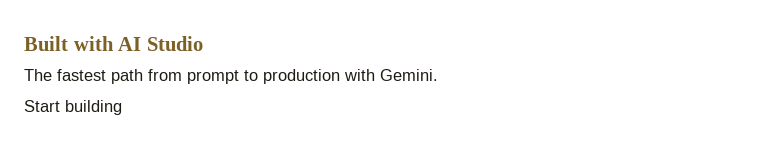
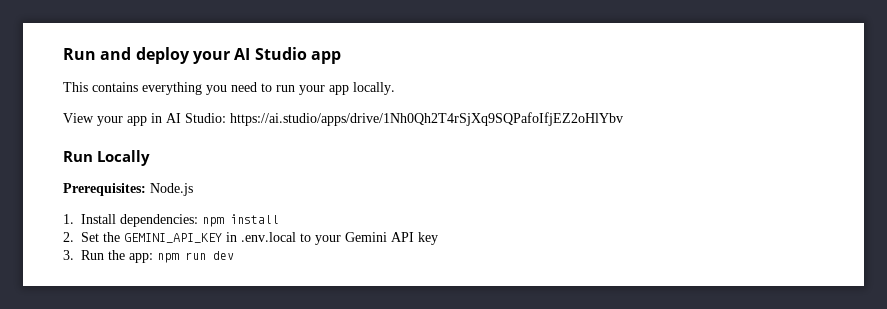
[24,36,203,51] [24,69,438,84] [24,100,122,115] Built with AI Studio // The fastest path from prompt to production with Gemini. // Start building -> [63,47,341,64] [63,82,395,95] [63,112,623,126] [63,150,151,166] [63,183,193,196] [63,214,279,227] [63,232,438,245] [63,250,234,263] Run and deploy your AI Studio app // This contains everything you need to run your app locally. // View your app in AI Studio: https://ai.studio/apps/drive/1Nh0Qh2T4rSjXq9SQPafoIfjEZ2oHlYbv // Run Locally // Prerequisites: Node.js // 1. Install dependencies: npm install // 2. Set the GEMINI_API_KEY in .env.local to your Gemini API key // 3. Run the app: npm run dev

